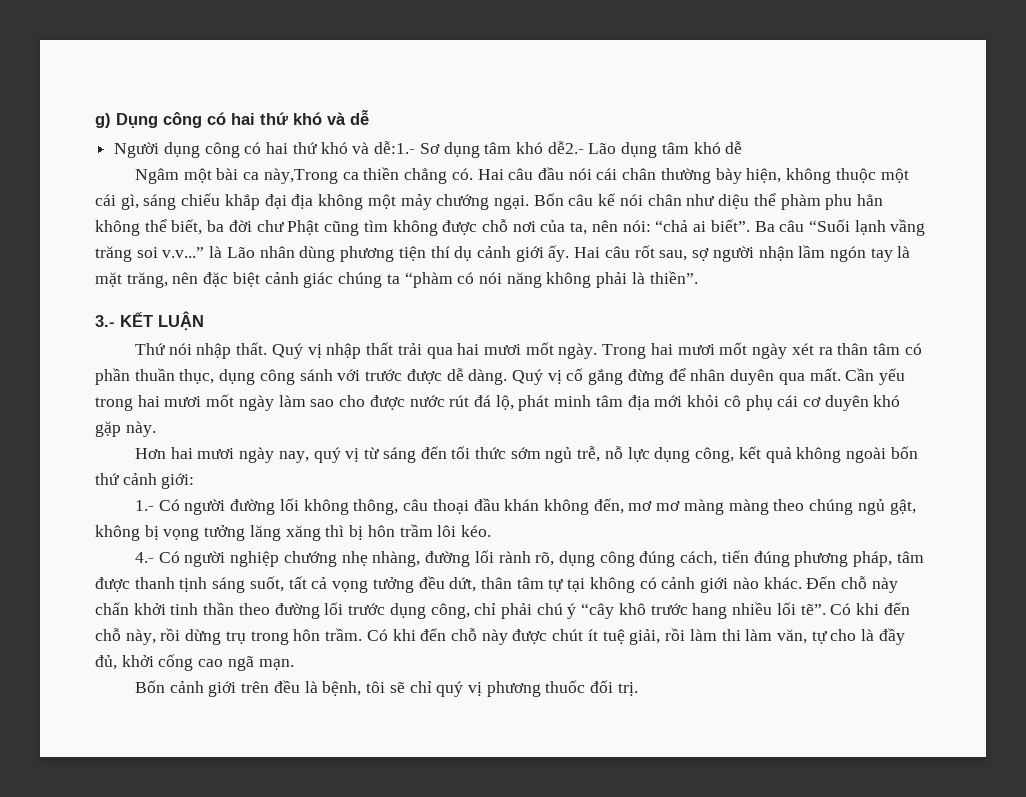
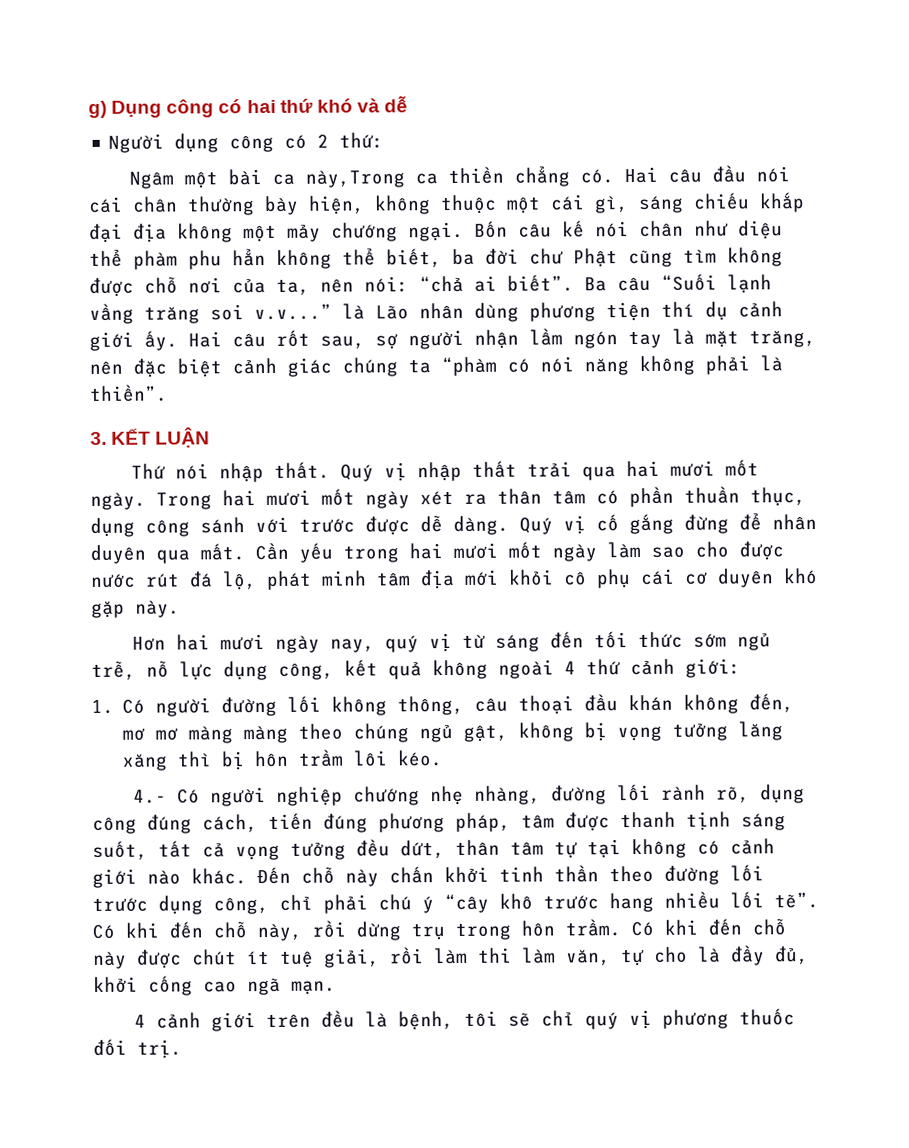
[266,141,743,158] hai thứ khó và dễ:1.- Sơ dụng tâm khó dễ2.- Lão dụng tâm khó dễ -> [317,132,385,149] 2 thứ:
[95,315,115,327] 3.- -> [90,431,107,445] 3.
[890,446,918,459] bốn -> [564,661,576,675] 4
[135,500,155,511] 1.- -> [91,699,114,714] 1.
[135,680,166,693] Bốn -> [133,1014,146,1028] 4

